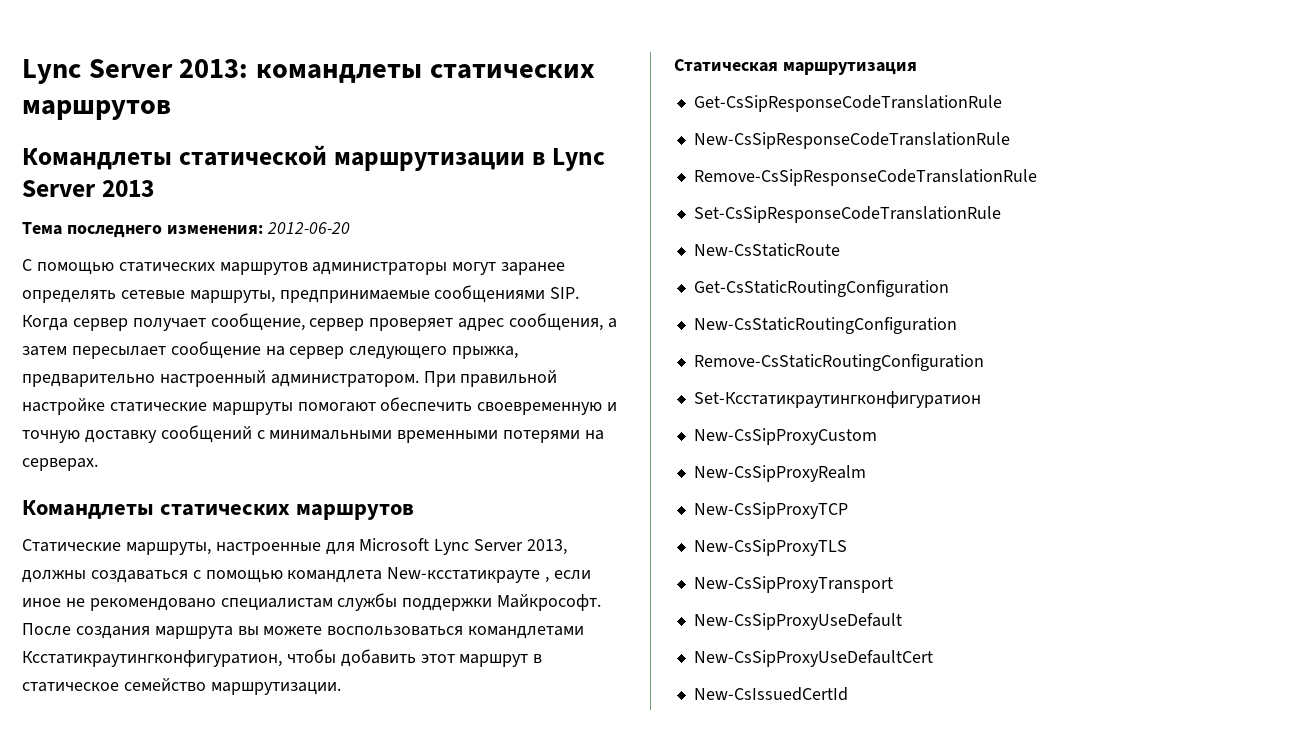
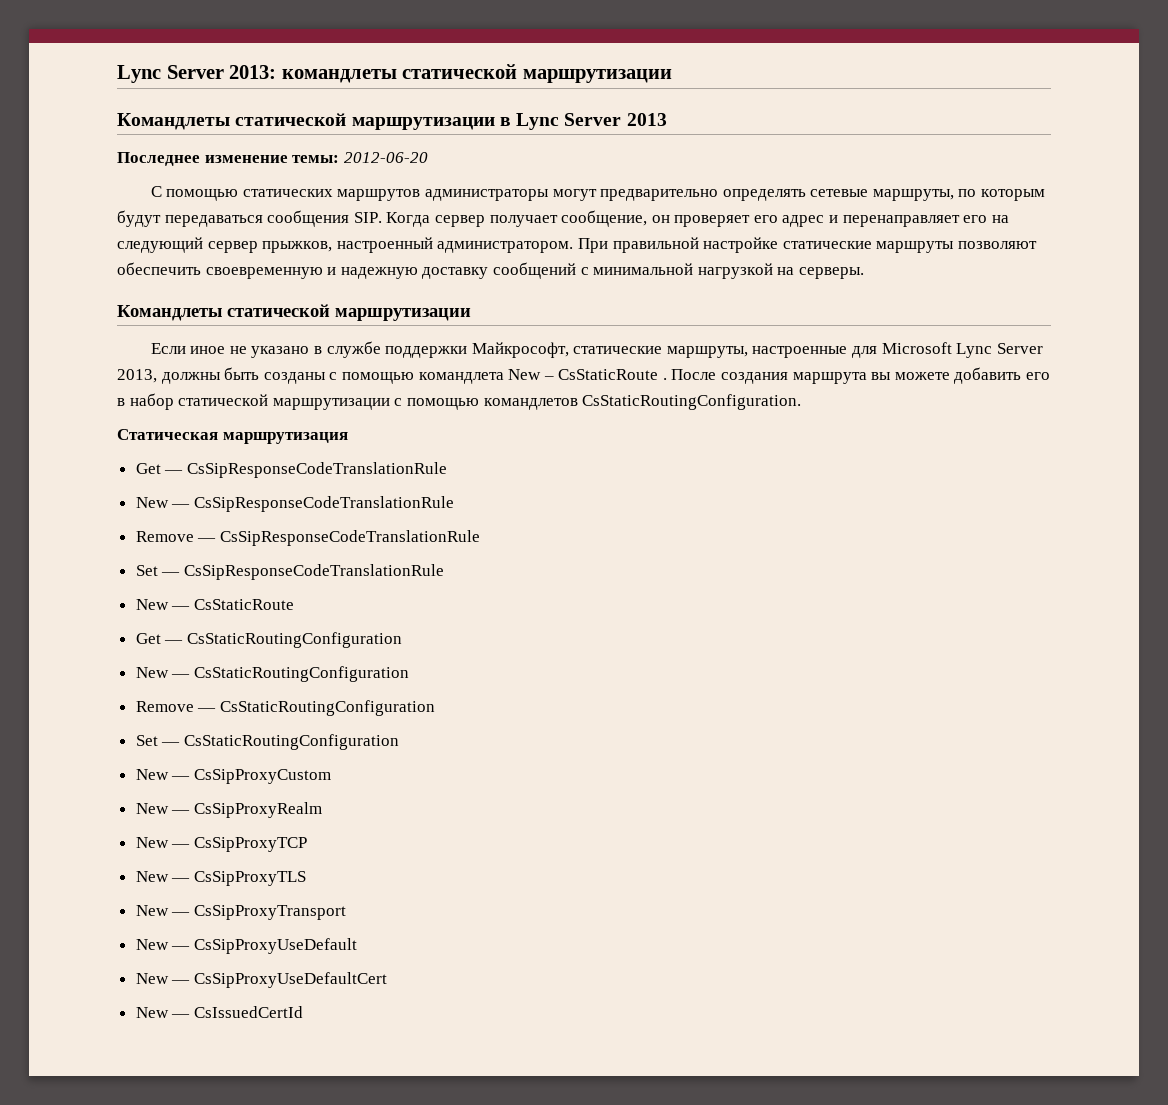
[429,64,595,79] [22,100,171,120] статических маршрутов -> [402,64,672,83] статической маршрутизации
[22,222,263,238] Тема последнего изменения: -> [117,152,340,166] Последнее изменение темы:
[501,262,566,275] заранее -> [600,189,719,201] предварительно
[279,285,546,303] предпринимаемые сообщениями -> [958,189,1046,201] [117,210,350,227] по которым будут передаваться сообщения
[309,313,617,331] [22,341,519,359] [22,374,155,387] сервер проверяет адрес сообщения, а затем пересылает сообщение на сервер следующего прыжка, предварительно -> [651,215,1009,227] [117,237,333,253] он проверяет его адрес и перенаправляет его на следующий сервер прыжков,
[297,402,376,412] помогают -> [957,241,1037,249] позволяют
[22,430,80,443] точную -> [340,267,418,279] надежную
[269,430,605,443] [22,458,98,471] [22,500,415,520] [22,539,121,552] минимальными временными потерями на серверах. // Командлеты статических маршрутов // Статические -> [593,263,864,279] [117,304,471,321] [150,341,663,358] минимальной нагрузкой на серверы. // Командлеты статической маршрутизации // Если иное не указано в службе поддержки Майкрософт, статические
[90,570,188,583] создаваться -> [224,367,326,384] быть созданы
[387,567,592,583] [22,593,602,611] New-ксстатикрауте , если иное не рекомендовано специалистам службы поддержки Майкрософт. -> [508,369,667,380] New – CsStaticRoute .
[327,626,585,639] [22,649,543,667] [22,678,341,695] [674,59,917,75] [693,95,1002,112] [693,132,1010,149] [693,169,1037,186] [693,206,1001,223] [693,243,840,257] [693,280,949,297] [693,317,957,334] [693,354,984,371] [693,391,981,408] [693,428,877,445] [693,465,866,482] [693,502,848,519] [693,539,847,556] [693,576,893,593] [693,613,902,630] [693,650,933,667] [693,687,848,701] воспользоваться командлетами Ксстатикраутингконфигуратион, чтобы добавить этот маршрут в статическое семейство маршрутизации. // Статическая маршрутизация // Get-CsSipResponseCodeTranslationRule // New-CsSipResponseCodeTranslationRule // Remove-CsSipResponseCodeTranslationRule // Set-CsSipResponseCodeTranslationRule // New-CsStaticRoute // Get-CsStaticRoutingConfiguration // New-CsStaticRoutingConfiguration // Remove-CsStaticRoutingConfiguration // Set-Ксстатикраутингконфигуратион // New-CsSipProxyCustom // New-CsSipProxyRealm // New-CsSipProxyTCP // New-CsSipProxyTLS // New-CsSipProxyTransport // New-CsSipProxyUseDefault // New-CsSipProxyUseDefaultCert // New-CsIssuedCertId -> [954,367,1051,384] [117,393,802,410] [117,429,348,444] [135,462,447,478] [135,496,454,512] [135,530,480,546] [135,564,444,580] [135,599,294,610] [135,632,402,648] [135,666,409,682] [135,700,435,716] [135,734,399,750] [135,769,331,784] [135,802,322,818] [135,837,307,852] [135,871,306,886] [135,905,346,920] [135,938,357,954] [135,972,387,988] [135,1006,303,1018] добавить его в набор статической маршрутизации с помощью командлетов CsStaticRoutingConfiguration. // Статическая маршрутизация // Get — CsSipResponseCodeTranslationRule // New — CsSipResponseCodeTranslationRule // Remove — CsSipResponseCodeTranslationRule // Set — CsSipResponseCodeTranslationRule // New — CsStaticRoute // Get — CsStaticRoutingConfiguration // New — CsStaticRoutingConfiguration // Remove — CsStaticRoutingConfiguration // Set — CsStaticRoutingConfiguration // New — CsSipProxyCustom // New — CsSipProxyRealm // New — CsSipProxyTCP // New — CsSipProxyTLS // New — CsSipProxyTransport // New — CsSipProxyUseDefault // New — CsSipProxyUseDefaultCert // New — CsIssuedCertId

